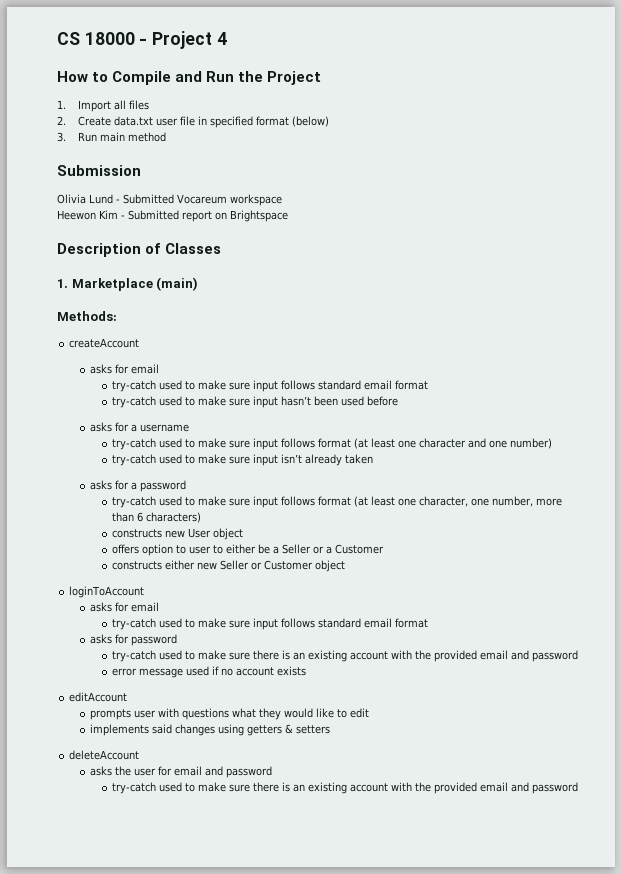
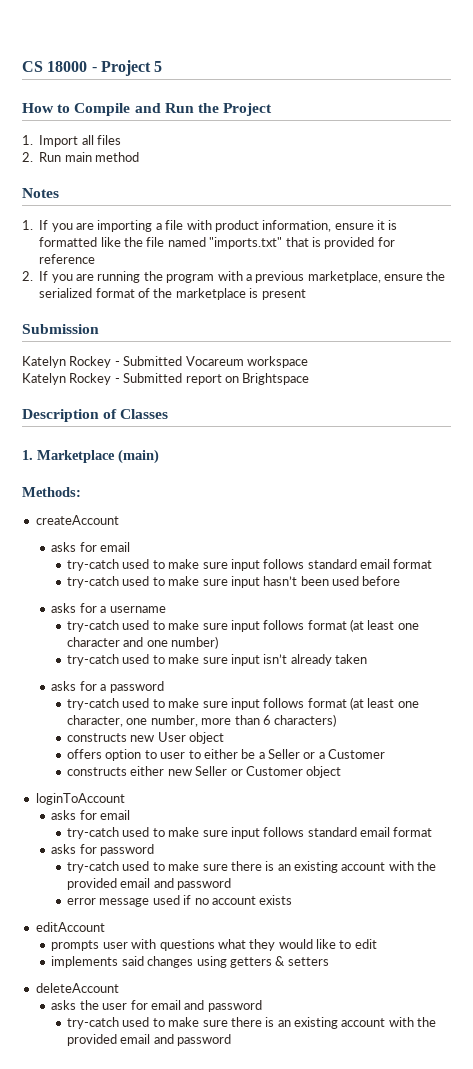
[216,32,227,45] 4 -> [154,61,163,72] 5
[78,116,330,128] [57,132,167,142] Create data.txt user file in specified format (below) // 3. Run main method -> [39,152,139,162] [22,188,59,198] [22,220,398,232] [39,237,395,249] [39,254,96,264] [22,271,446,283] [39,288,306,300] Run main method // Notes // 1. If you are importing a file with product information, ensure it is formatted like the file named "imports.txt" that is provided for reference // 2. If you are running the program with a previous marketplace, ensure the serialized format of the marketplace is present
[57,194,113,204] Olivia Lund -> [22,356,112,368] Katelyn Rockey
[57,210,118,220] Heewon Kim -> [22,373,112,385] Katelyn Rockey

